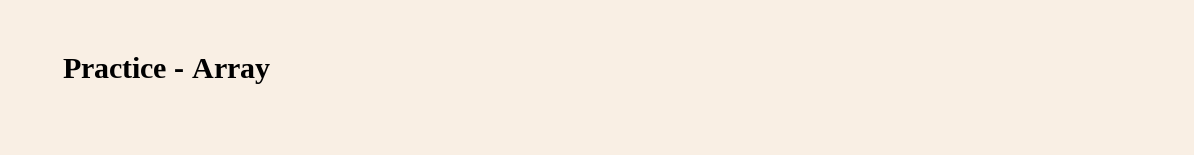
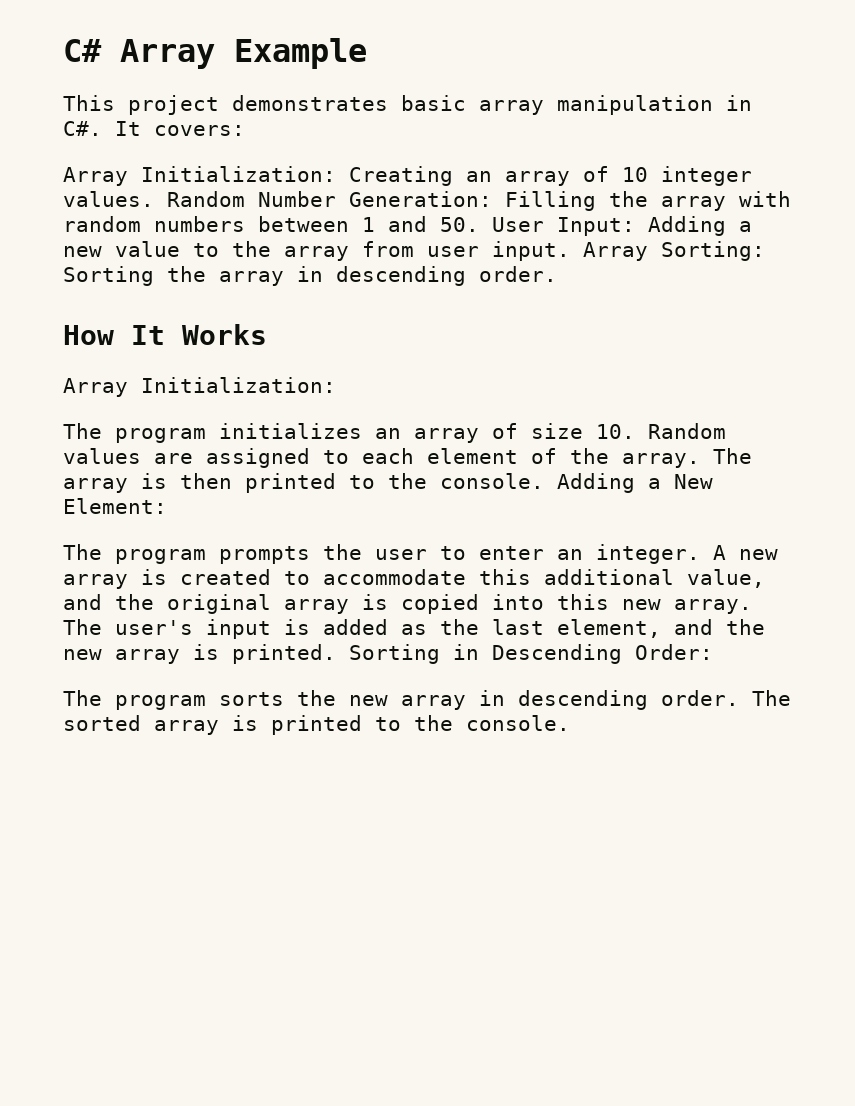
[63,57,271,84] Practice - Array -> [63,38,367,69] [63,95,752,115] [63,121,245,136] [63,166,752,186] [63,191,791,211] [63,216,752,236] [63,241,765,261] [63,266,557,286] [63,324,267,345] [63,377,336,397] [63,423,726,443] [63,448,752,468] [63,473,713,493] [63,498,167,514] [63,544,778,564] [63,569,765,589] [63,594,752,614] [63,619,765,639] [63,644,713,664] [63,690,791,710] [63,715,570,735] C# Array Example // This project demonstrates basic array manipulation in C#. It covers: // Array Initialization: Creating an array of 10 integer values. Random Number Generation: Filling the array with random numbers between 1 and 50. User Input: Adding a new value to the array from user input. Array Sorting: Sorting the array in descending order. // How It Works // Array Initialization: // The program initializes an array of size 10. Random values are assigned to each element of the array. The array is then printed to the console. Adding a New Element: // The program prompts the user to enter an integer. A new array is created to accommodate this additional value, and the original array is copied into this new array. The user's input is added as the last element, and the new array is printed. Sorting in Descending Order: // The program sorts the new array in descending order. The sorted array is printed to the console.

